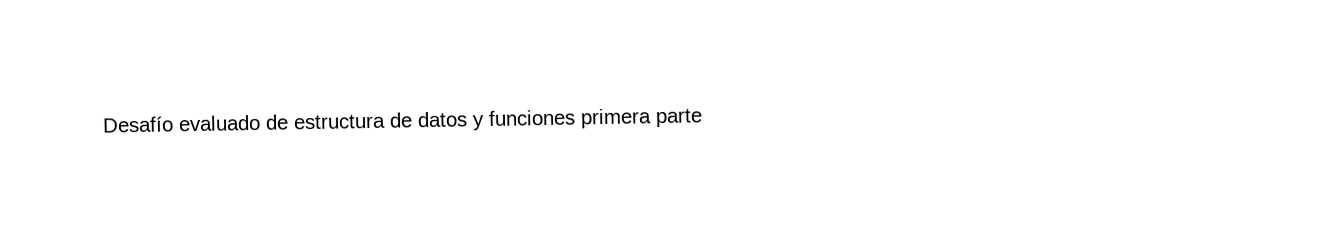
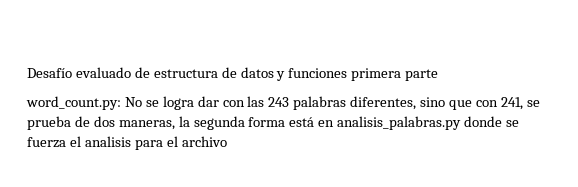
(703, 118) none -> [26,96,540,110] [27,116,520,130] [27,136,227,150] // word_count.py: No se logra dar con las 243 palabras diferentes, sino que con 241, se prueba de dos maneras, la segunda forma está en analisis_palabras.py donde se fuerza el analisis para el archivo

